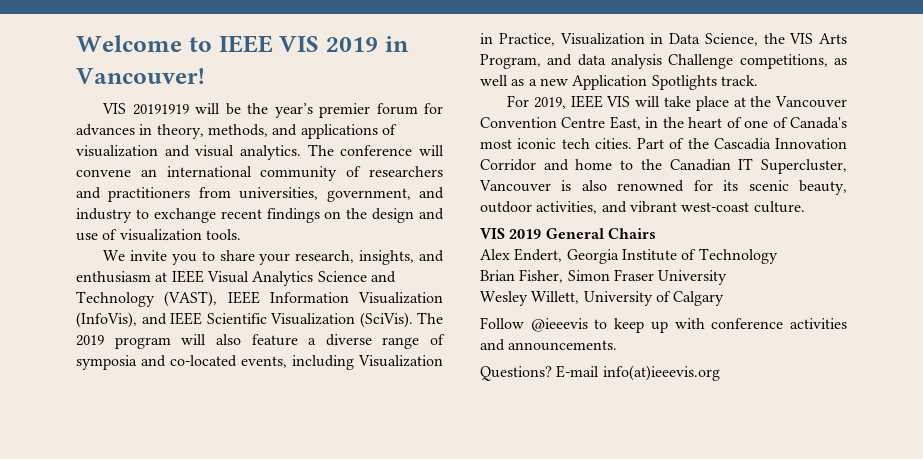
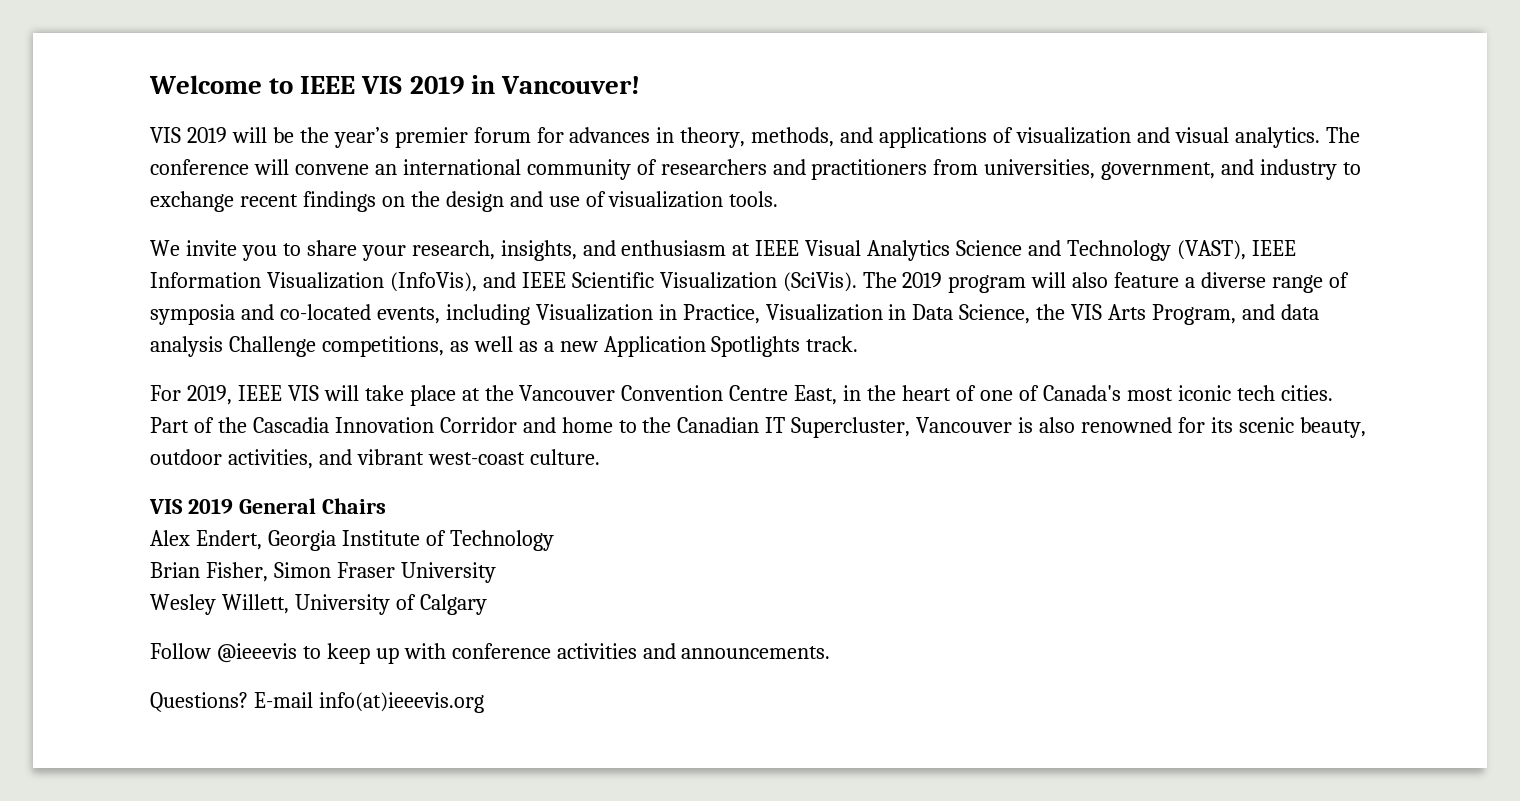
[132,104,189,115] 20191919 -> [186,127,227,143] 2019

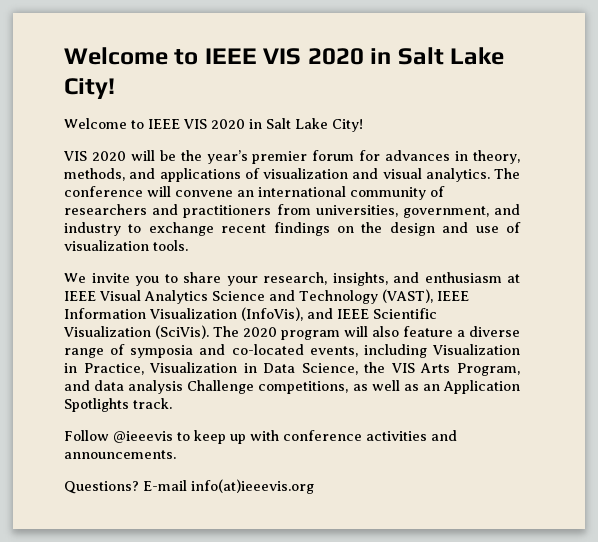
[149,75,640,94] [150,127,227,143] Welcome to IEEE VIS 2019 in Vancouver! // VIS 2019 -> [64,47,505,65] [64,78,115,99] [64,118,363,132] [63,151,126,161] Welcome to IEEE VIS 2020 in Salt Lake City! // Welcome to IEEE VIS 2020 in Salt Lake City! // VIS 2020
[902,272,943,288] 2019 -> [243,327,277,337] 2020
[543,341,598,352] a new -> [422,384,440,391] an
[150,385,1333,406] [150,417,1366,438] [150,449,600,469] [149,498,386,514] [150,530,554,551] [150,562,496,583] [150,594,487,615] // For 2019, IEEE VIS will take place at the Vancouver Convention Centre East, in the heart of one of Canada's most iconic tech cities. Part of the Cascadia Innovation Corridor and home to the Canadian IT Supercluster, Vancouver is also renowned for its scenic beauty, outdoor activities, and vibrant west-coast culture. // VIS 2019 General Chairs // Alex Endert, Georgia Institute of Technology // Brian Fisher, Simon Fraser University // Wesley Willett, University of Calgary -> (172, 403) none

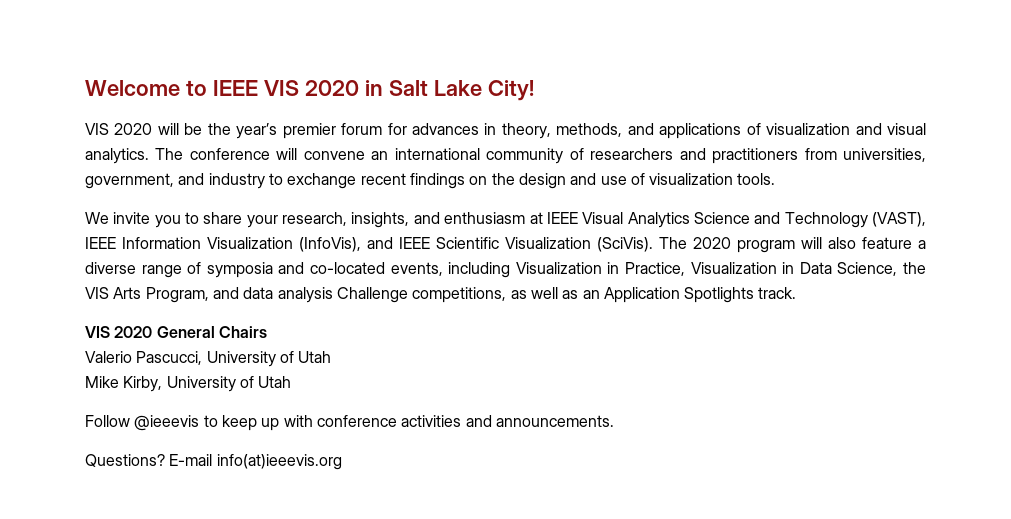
[64,47,505,65] [64,78,115,99] [64,118,363,132] Welcome to IEEE VIS 2020 in Salt Lake City! // Welcome to IEEE VIS 2020 in Salt Lake City! -> [85,80,534,101] Welcome to IEEE VIS 2020 in Salt Lake City!
(172, 403) none -> [85,326,267,338] [85,351,332,367] [85,376,292,392] // VIS 2020 General Chairs // Valerio Pascucci, University of Utah // Mike Kirby, University of Utah

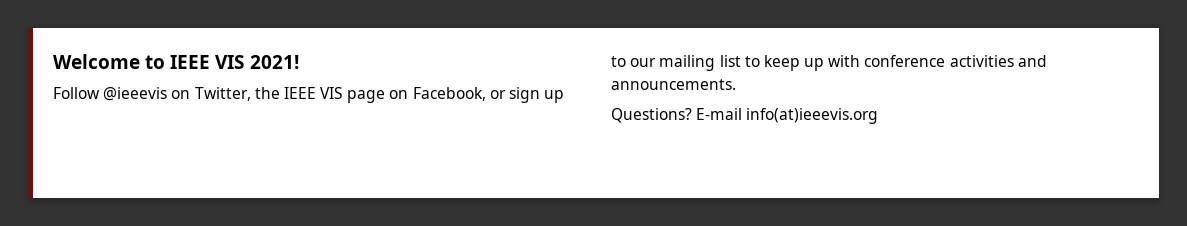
[304,80,534,101] [85,123,927,139] [85,148,926,164] [85,173,776,189] [85,212,927,228] [85,237,926,253] [85,262,927,278] [85,287,797,303] [85,326,267,338] [85,351,332,367] [85,376,292,392] [85,415,200,431] 2020 in Salt Lake City! // VIS 2020 will be the year’s premier forum for advances in theory, methods, and applications of visualization and visual analytics. The conference will convene an international community of researchers and practitioners from universities, government, and industry to exchange recent findings on the design and use of visualization tools. // We invite you to share your research, insights, and enthusiasm at IEEE Visual Analytics Science and Technology (VAST), IEEE Information Visualization (InfoVis), and IEEE Scientific Visualization (SciVis). The 2020 program will also feature a diverse range of symposia and co-located events, including Visualization in Practice, Visualization in Data Science, the VIS Arts Program, and data analysis Challenge competitions, as well as an Application Spotlights track. // VIS 2020 General Chairs // Valerio Pascucci, University of Utah // Mike Kirby, University of Utah // Follow @ieeevis -> [249,55,299,69] [53,87,565,103] [611,55,741,71] 2021! // Follow @ieeevis on Twitter, the IEEE VIS page on Facebook, or sign up to our mailing list

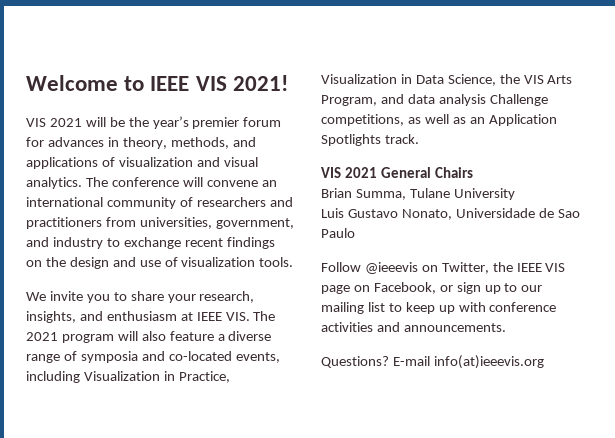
(299, 62) none -> [26,116,282,129] [26,137,256,149] [26,157,258,169] [26,177,277,189] [26,197,293,209] [26,217,294,229] [26,237,275,249] [26,257,294,269] [26,291,255,303] [26,311,276,323] [26,331,272,343] [26,351,280,363] [26,371,230,383] [321,74,573,86] [321,94,548,106] [321,114,557,126] [321,134,419,146] [321,167,473,178] [321,188,515,200] [321,208,580,220] [321,228,355,238] // VIS 2021 will be the year’s premier forum for advances in theory, methods, and applications of visualization and visual analytics. The conference will convene an international community of researchers and practitioners from universities, government, and industry to exchange recent findings on the design and use of visualization tools. // We invite you to share your research, insights, and enthusiasm at IEEE VIS. The 2021 program will also feature a diverse range of symposia and co-located events, including Visualization in Practice, Visualization in Data Science, the VIS Arts Program, and data analysis Challenge competitions, as well as an Application Spotlights track. // VIS 2021 General Chairs // Brian Summa, Tulane University // Luis Gustavo Nonato, Universidade de Sao Paulo

